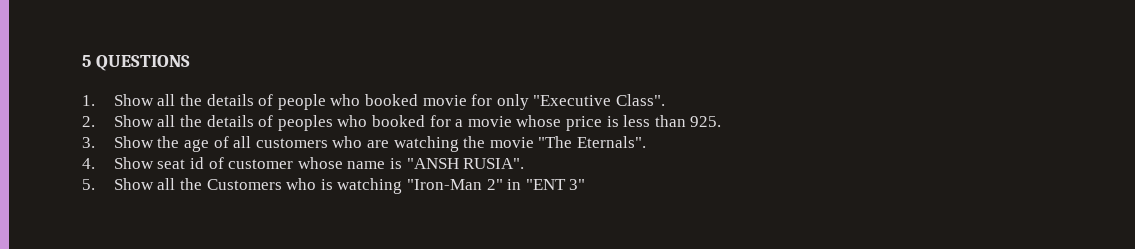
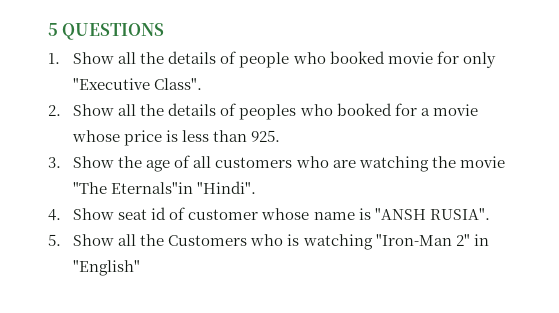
[576,136,646,148] Eternals". -> [111,181,257,194] Eternals"in "Hindi".
[525,179,586,190] "ENT 3" -> [73,260,141,276] "English"

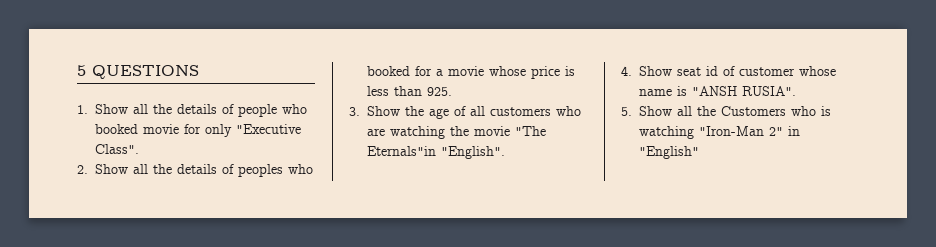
[197,181,257,194] "Hindi". -> [441,146,505,159] "English".

